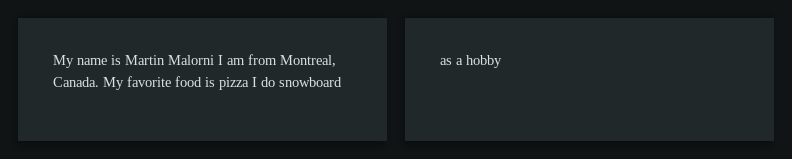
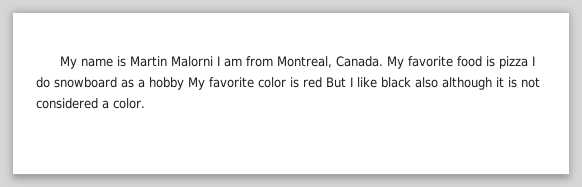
(502, 61) none -> [188,77,540,90] [36,98,145,109] My favorite color is red But I like black also although it is not considered a color.

